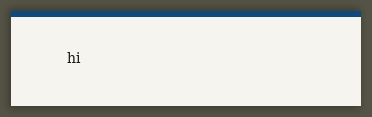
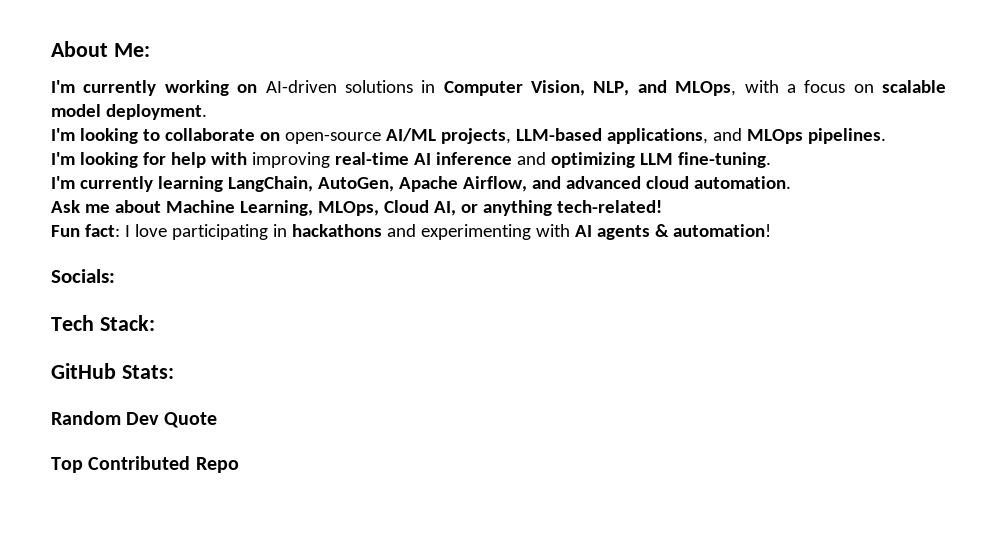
[67,52,81,63] hi -> [51,41,150,57] [51,80,946,96] [51,104,207,120] [51,128,886,144] [51,152,771,168] [51,176,791,192] [51,200,662,216] [51,224,771,240] [51,269,115,283] [51,315,155,331] [51,363,174,379] [51,411,217,428] [51,456,239,473] About Me: // I'm currently working on AI-driven solutions in Computer Vision, NLP, and MLOps, with a focus on scalable model deployment. // I'm looking to collaborate on open-source AI/ML projects, LLM-based applications, and MLOps pipelines. // I'm looking for help with improving real-time AI inference and optimizing LLM fine-tuning. // I'm currently learning LangChain, AutoGen, Apache Airflow, and advanced cloud automation. // Ask me about Machine Learning, MLOps, Cloud AI, or anything tech-related! // Fun fact: I love participating in hackathons and experimenting with AI agents & automation! // Socials: // Tech Stack: // GitHub Stats: // Random Dev Quote // Top Contributed Repo

